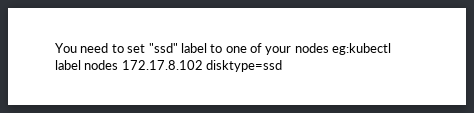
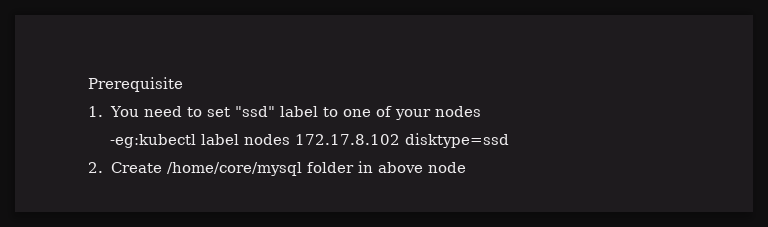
(55, 48) none -> [88,77,183,92] [88,106,103,117] Prerequisite // 1.
[332,43,392,55] eg:kubectl -> [110,134,197,148] // -eg:kubectl
(283, 66) none -> [88,161,466,176] // 2. Create /home/core/mysql folder in above node

